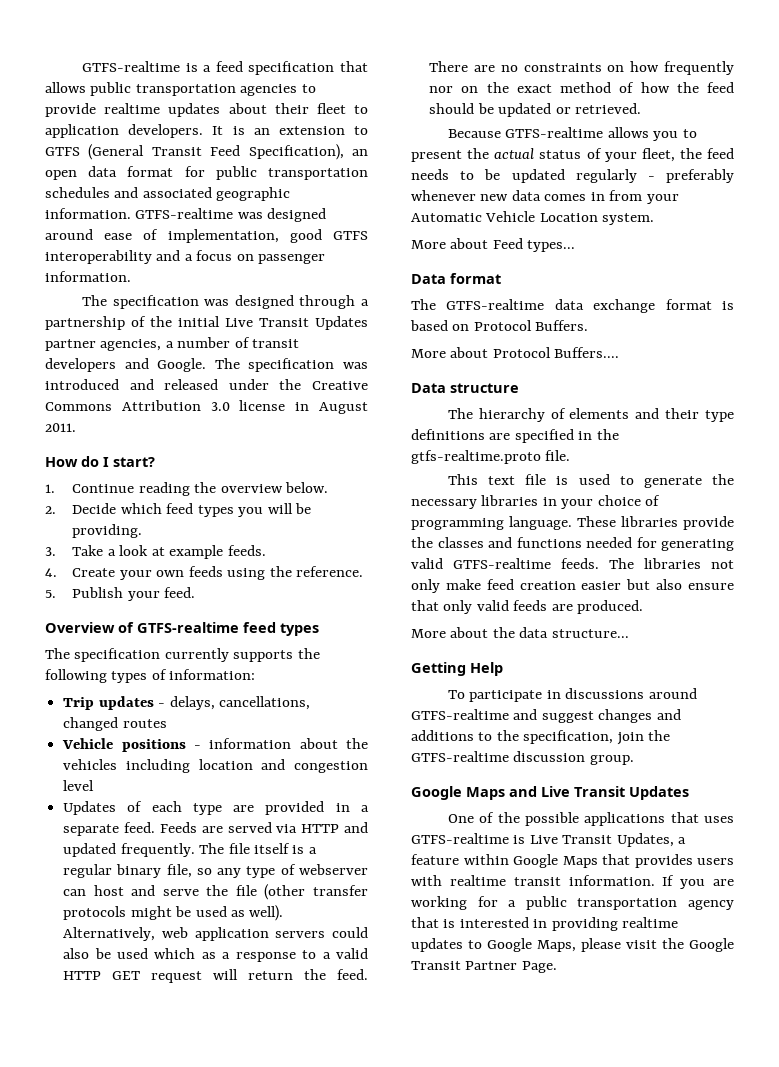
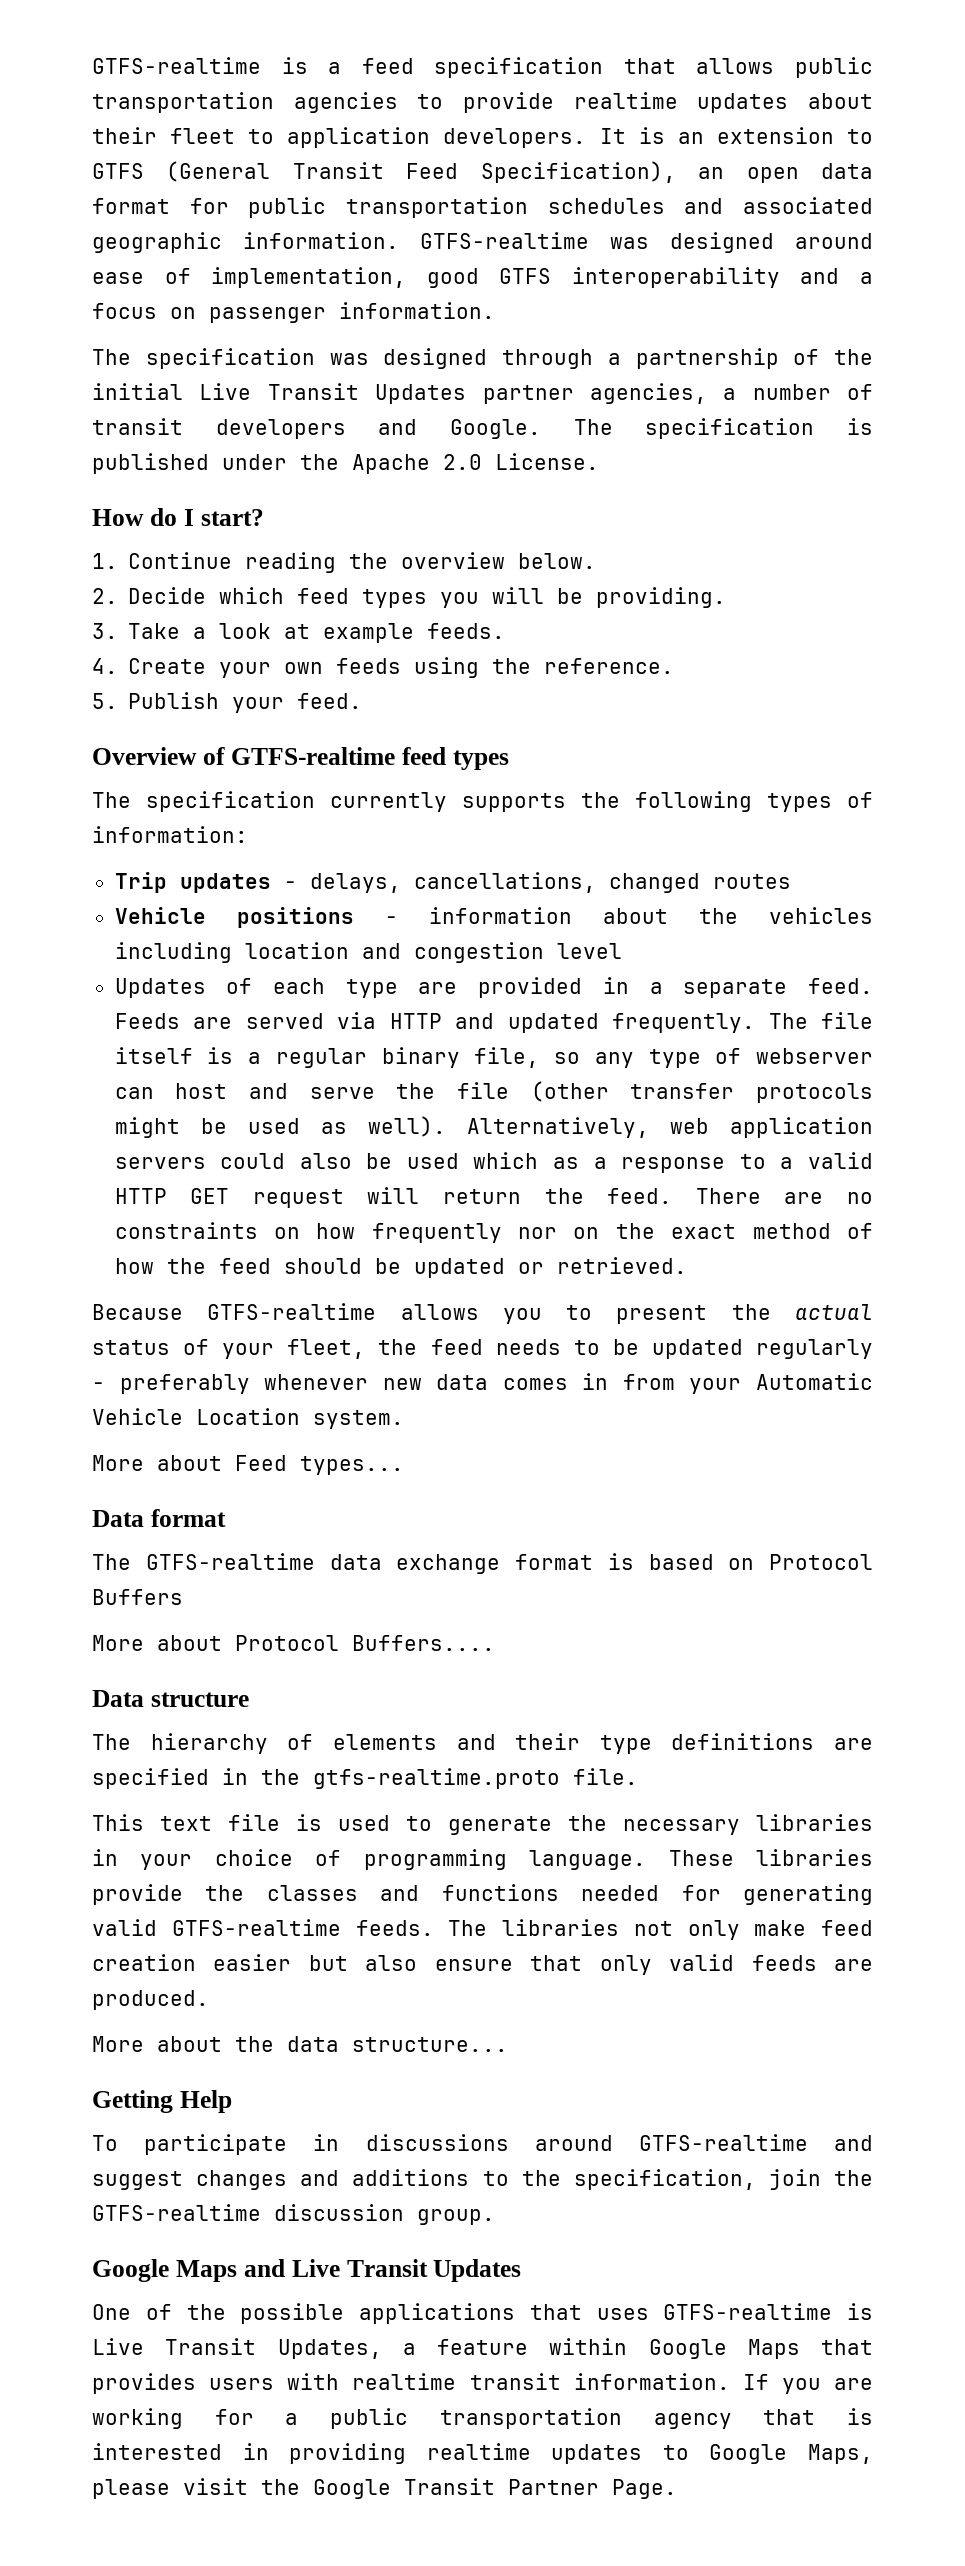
[343,362,368,369] [45,379,368,390] [45,400,369,414] [45,423,76,432] was introduced and released under the Creative Commons Attribution 3.0 license in August 2011. -> [847,418,873,435] [92,453,599,474] is published under the Apache 2.0 License.
[535,320,589,331] Buffers. -> [92,1589,183,1605] Buffers

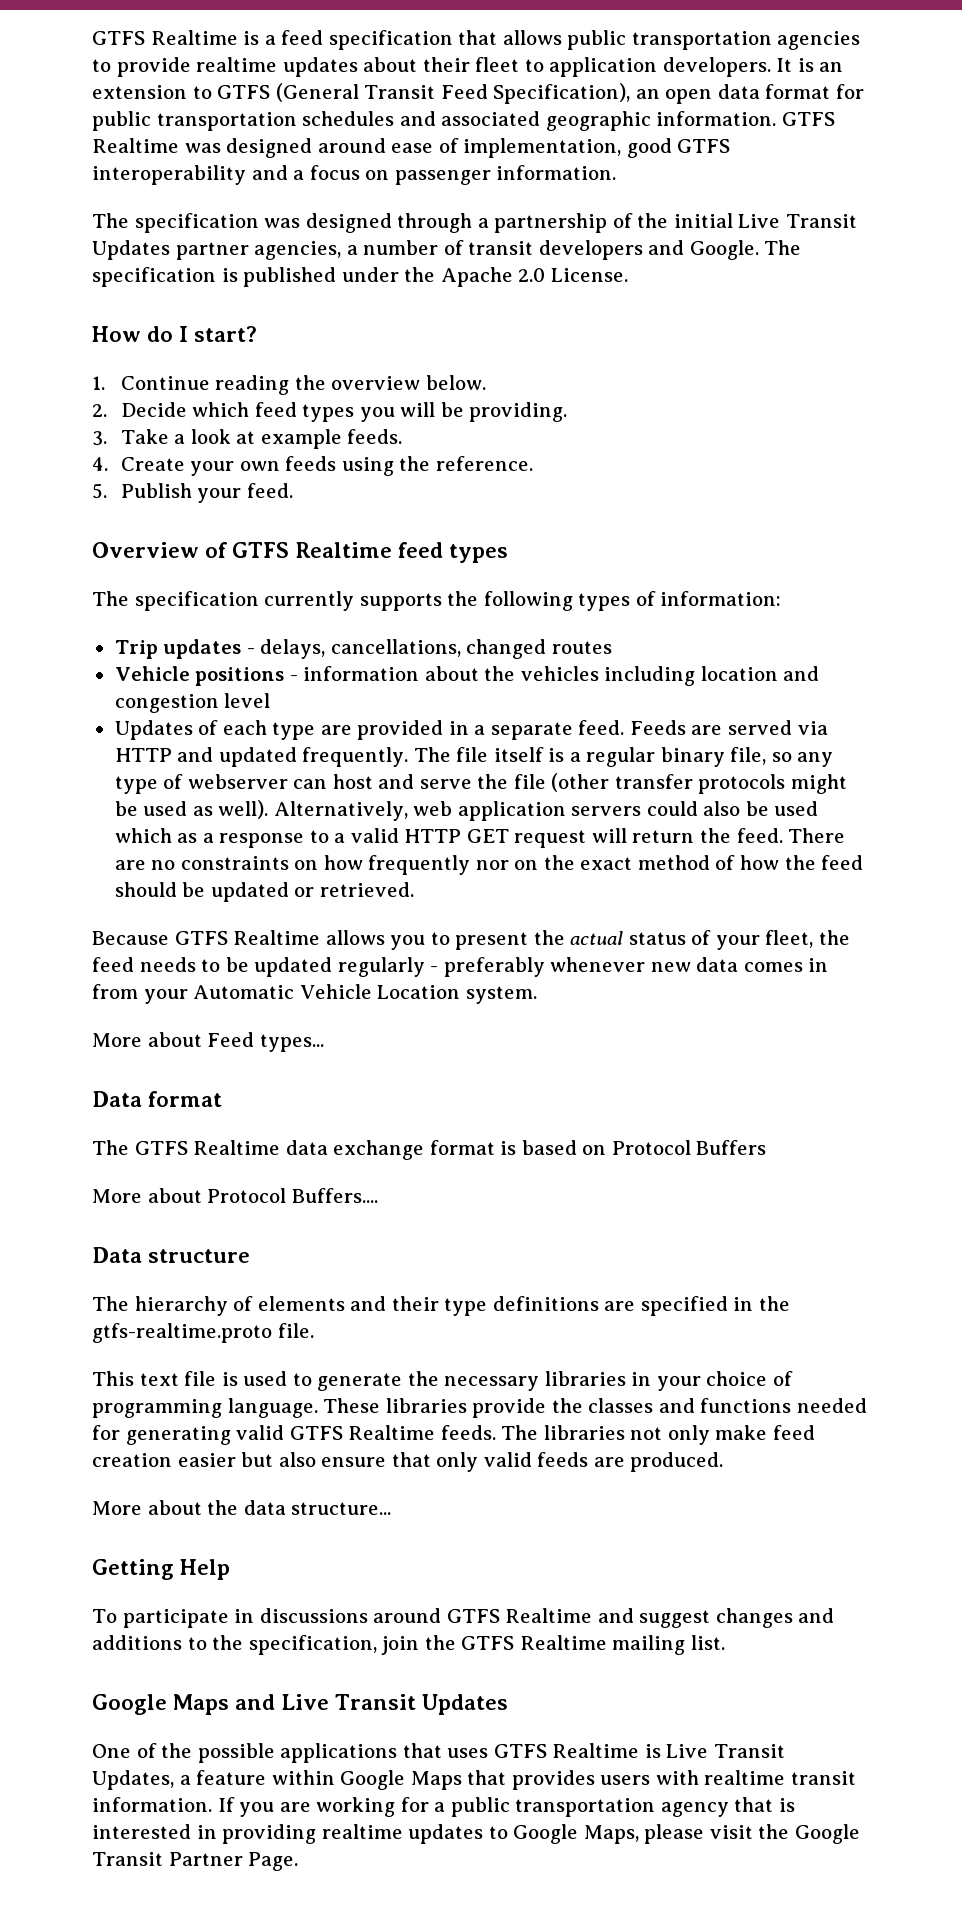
[92,57,261,74] GTFS-realtime -> [92,30,238,45] GTFS Realtime
[420,232,589,249] GTFS-realtime -> [781,112,835,126] [92,138,179,153] GTFS Realtime
[230,747,395,765] GTFS-realtime -> [232,542,393,558] GTFS Realtime
[207,1303,377,1320] GTFS-realtime -> [174,930,321,945] GTFS Realtime
[145,1553,315,1570] GTFS-realtime -> [134,1140,281,1155] GTFS Realtime
[171,1919,341,1936] GTFS-realtime -> [289,1425,436,1440] GTFS Realtime
[638,2134,808,2151] GTFS-realtime -> [446,1608,593,1623] GTFS Realtime
[92,2204,495,2225] GTFS-realtime discussion group. -> [461,1635,725,1655] GTFS Realtime mailing list.
[663,2303,833,2320] GTFS-realtime -> [493,1743,640,1758] GTFS Realtime

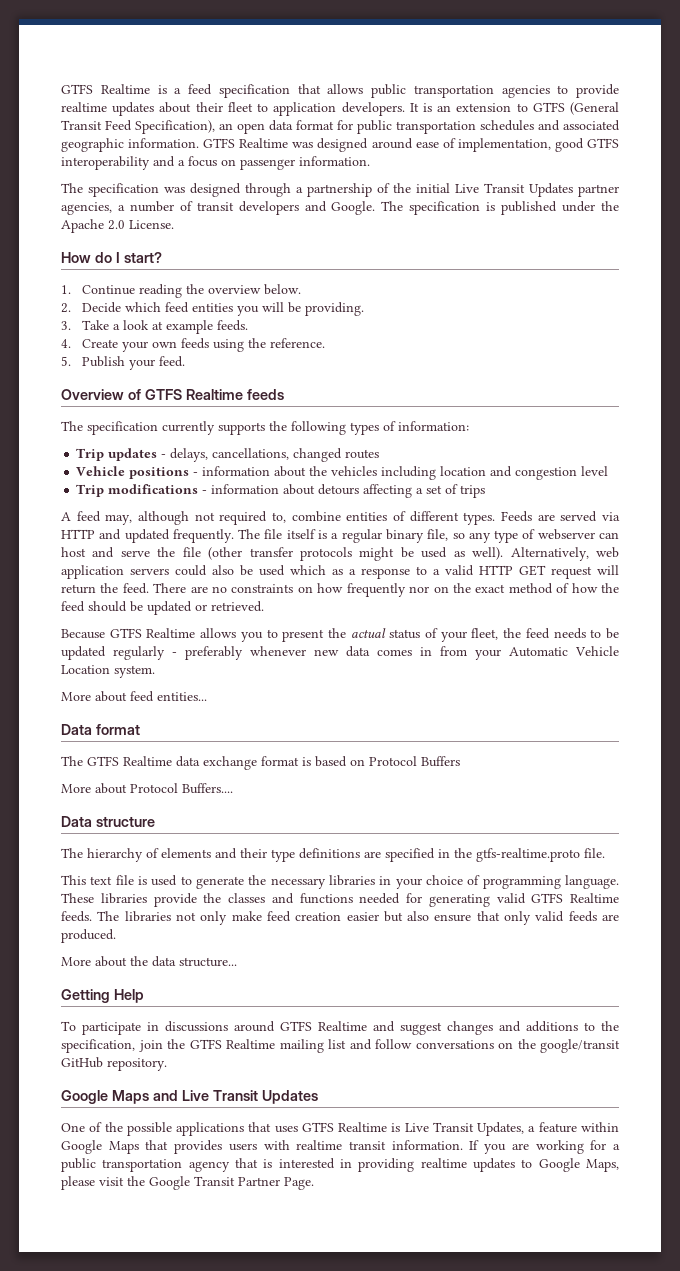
[302,404,355,422] types -> [191,303,233,312] entities
[398,542,509,563] feed types -> [246,389,284,400] feeds
[114,720,625,740] Updates of each type are provided in a separate feed. -> [76,484,486,498] [61,511,496,525] Trip modifications - information about detours affecting a set of trips // A feed may, although not required to, combine entities of different types.
[207,1032,324,1052] Feed types... -> [130,691,207,702] feed entities...
[690,1635,725,1650] list. -> [328,1039,620,1053] [61,1057,167,1071] list and follow conversations on the google/transit GitHub repository.

